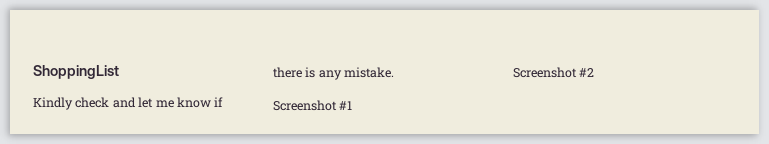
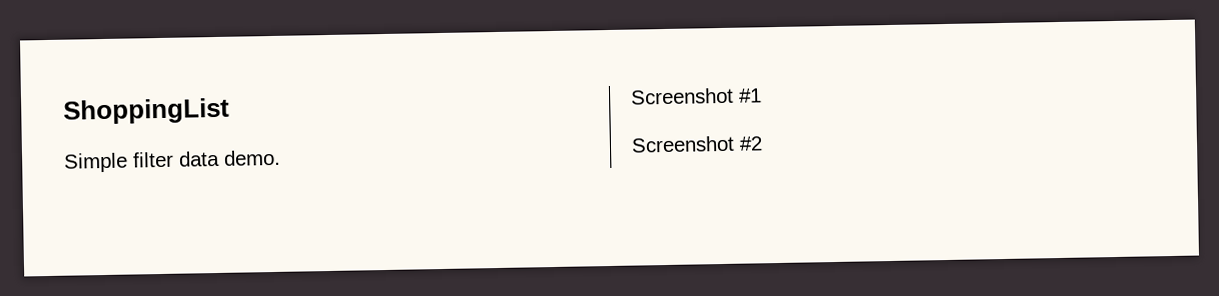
[33,97,224,110] [273,67,395,80] Kindly check and let me know if there is any mistake. -> [64,149,281,173] Simple filter data demo.

